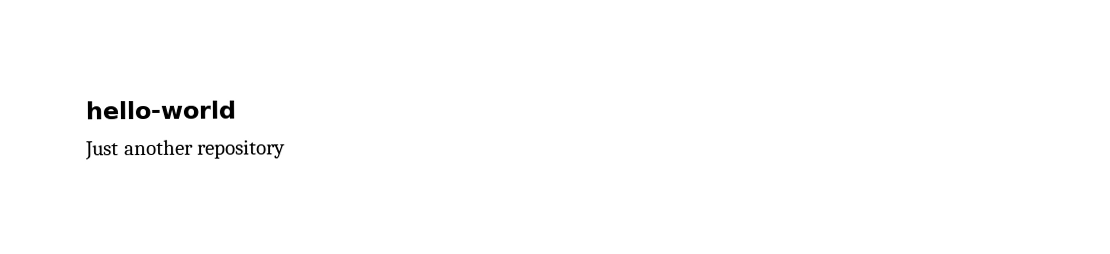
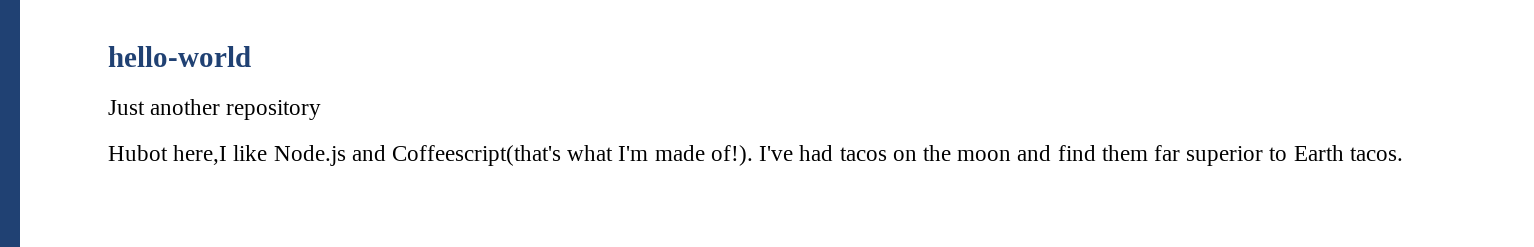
(287, 149) none -> [108,145,1403,166] // Hubot here,I like Node.js and Coffeescript(that's what I'm made of!). I've had tacos on the moon and find them far superior to Earth tacos.

